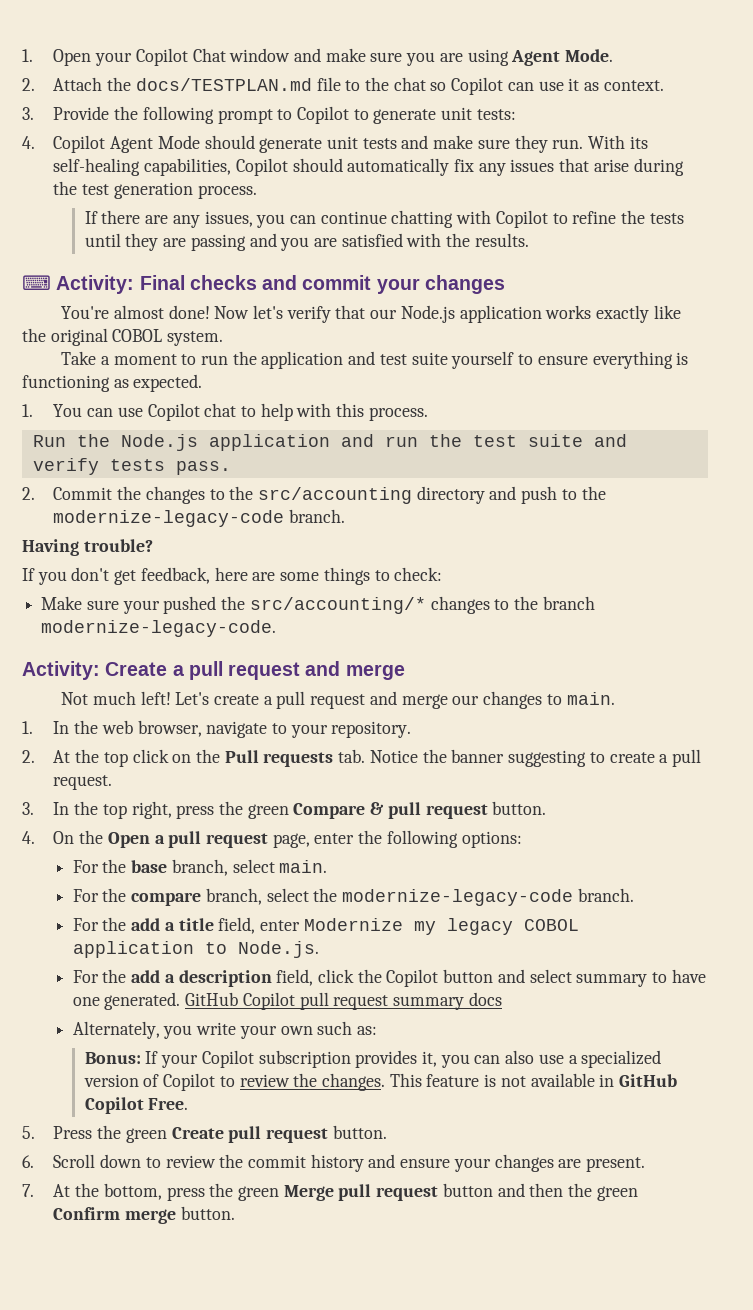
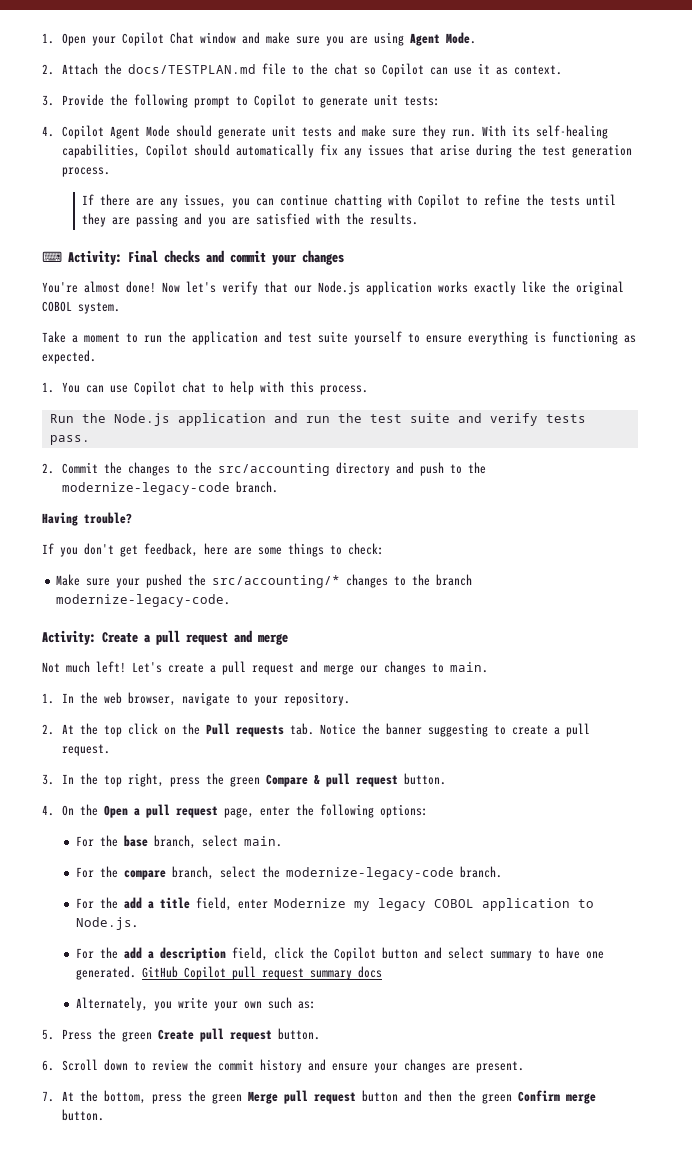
[84,1050,662,1068] [83,1073,678,1091] [84,1097,189,1114] // Bonus: If your Copilot subscription provides it, you can also use a specialized version of Copilot to review the changes. This feature is not available in GitHub Copilot Free. -> (317, 1005) none

